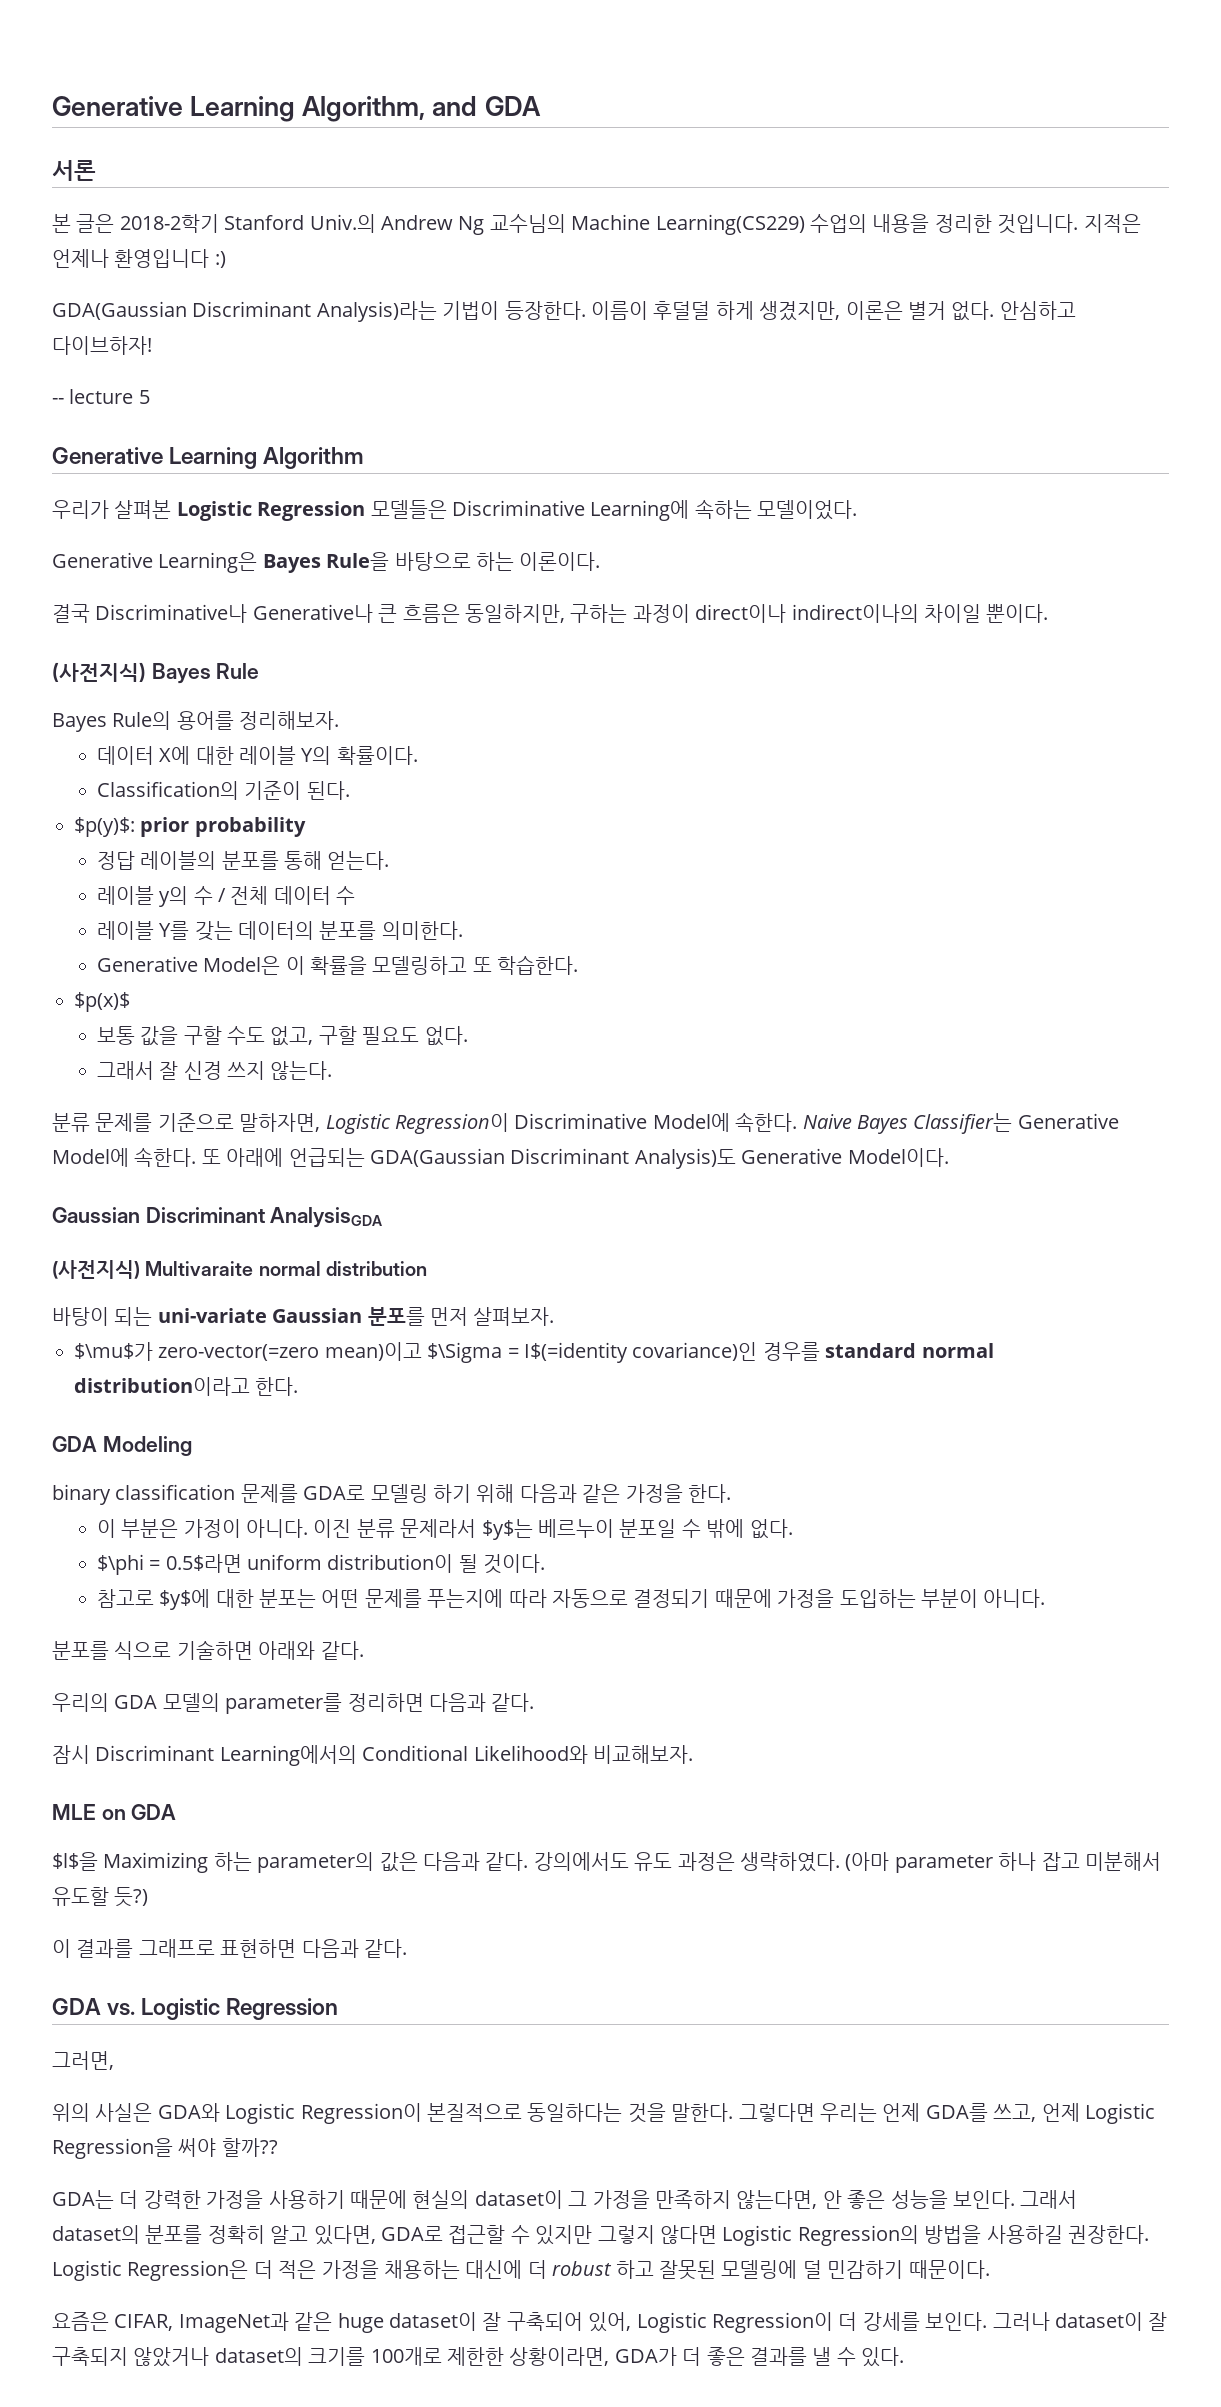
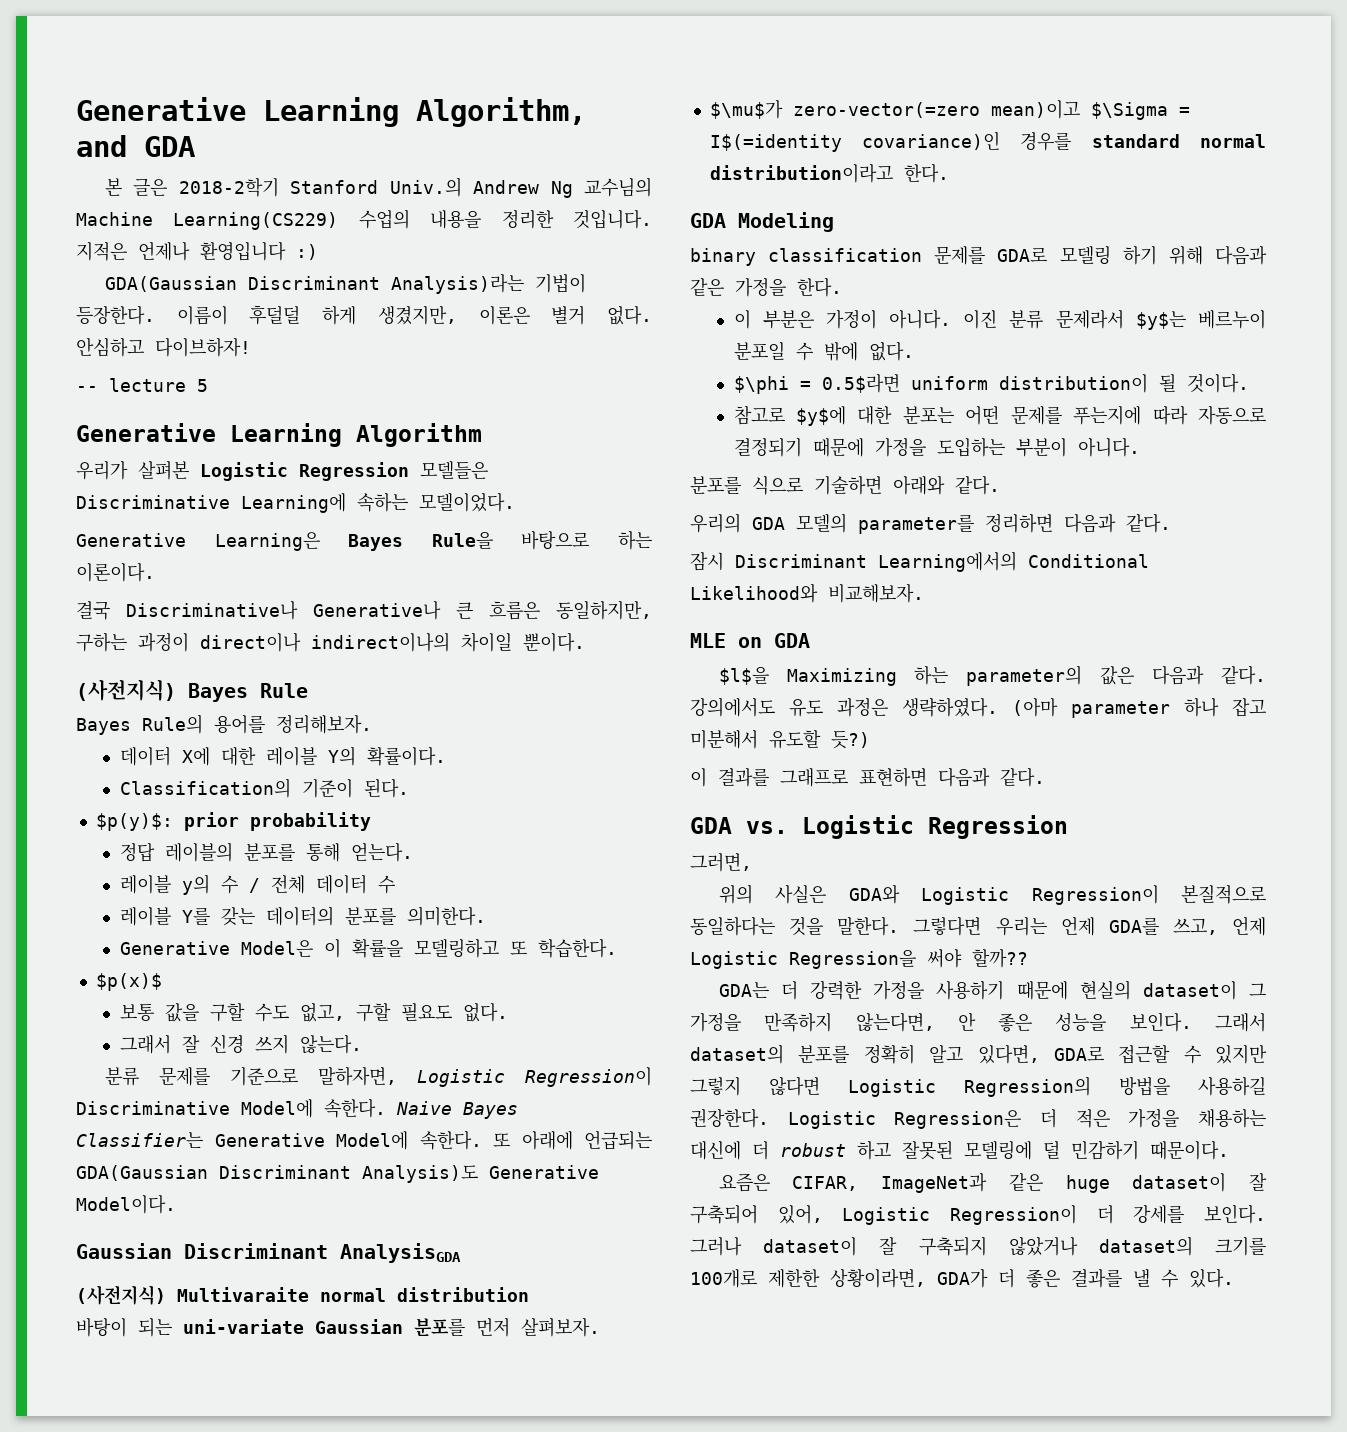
[52,160,96,181] // 서론 -> (195, 146) none

